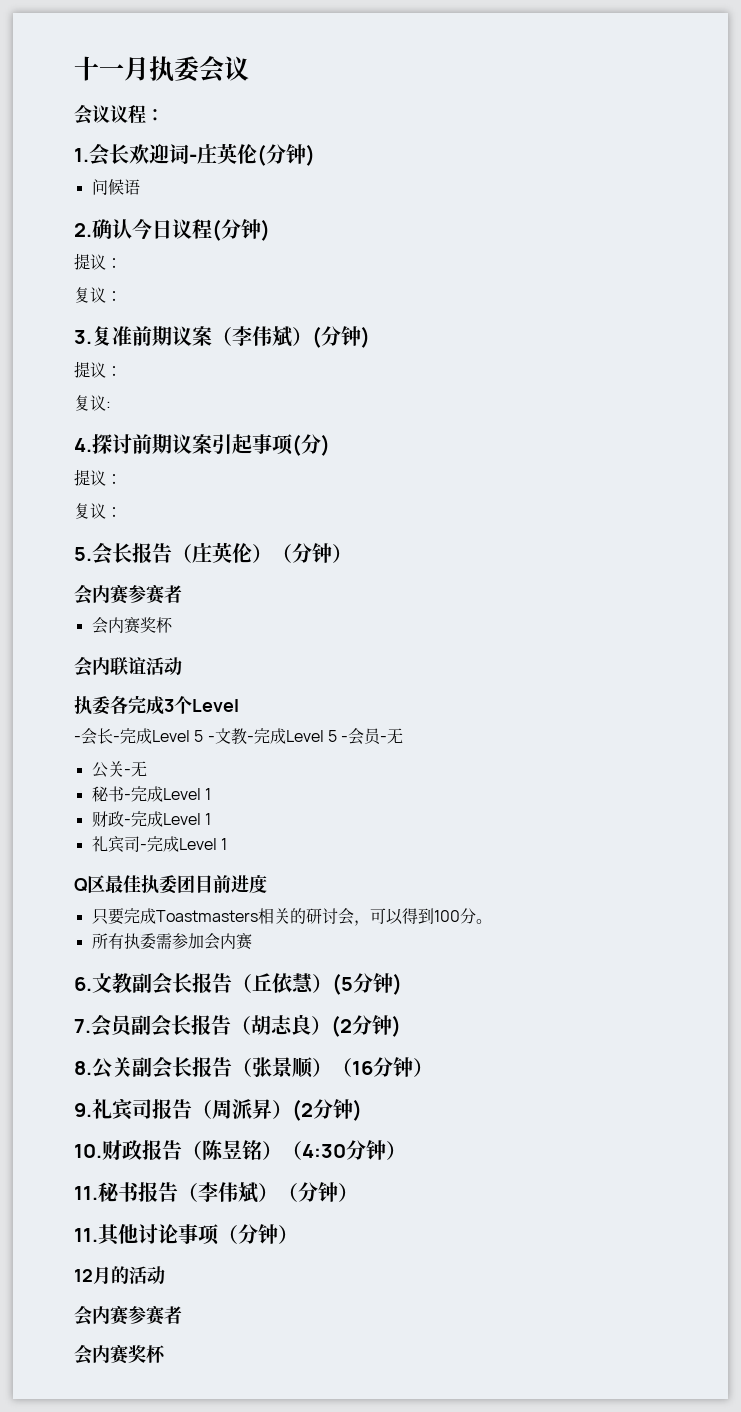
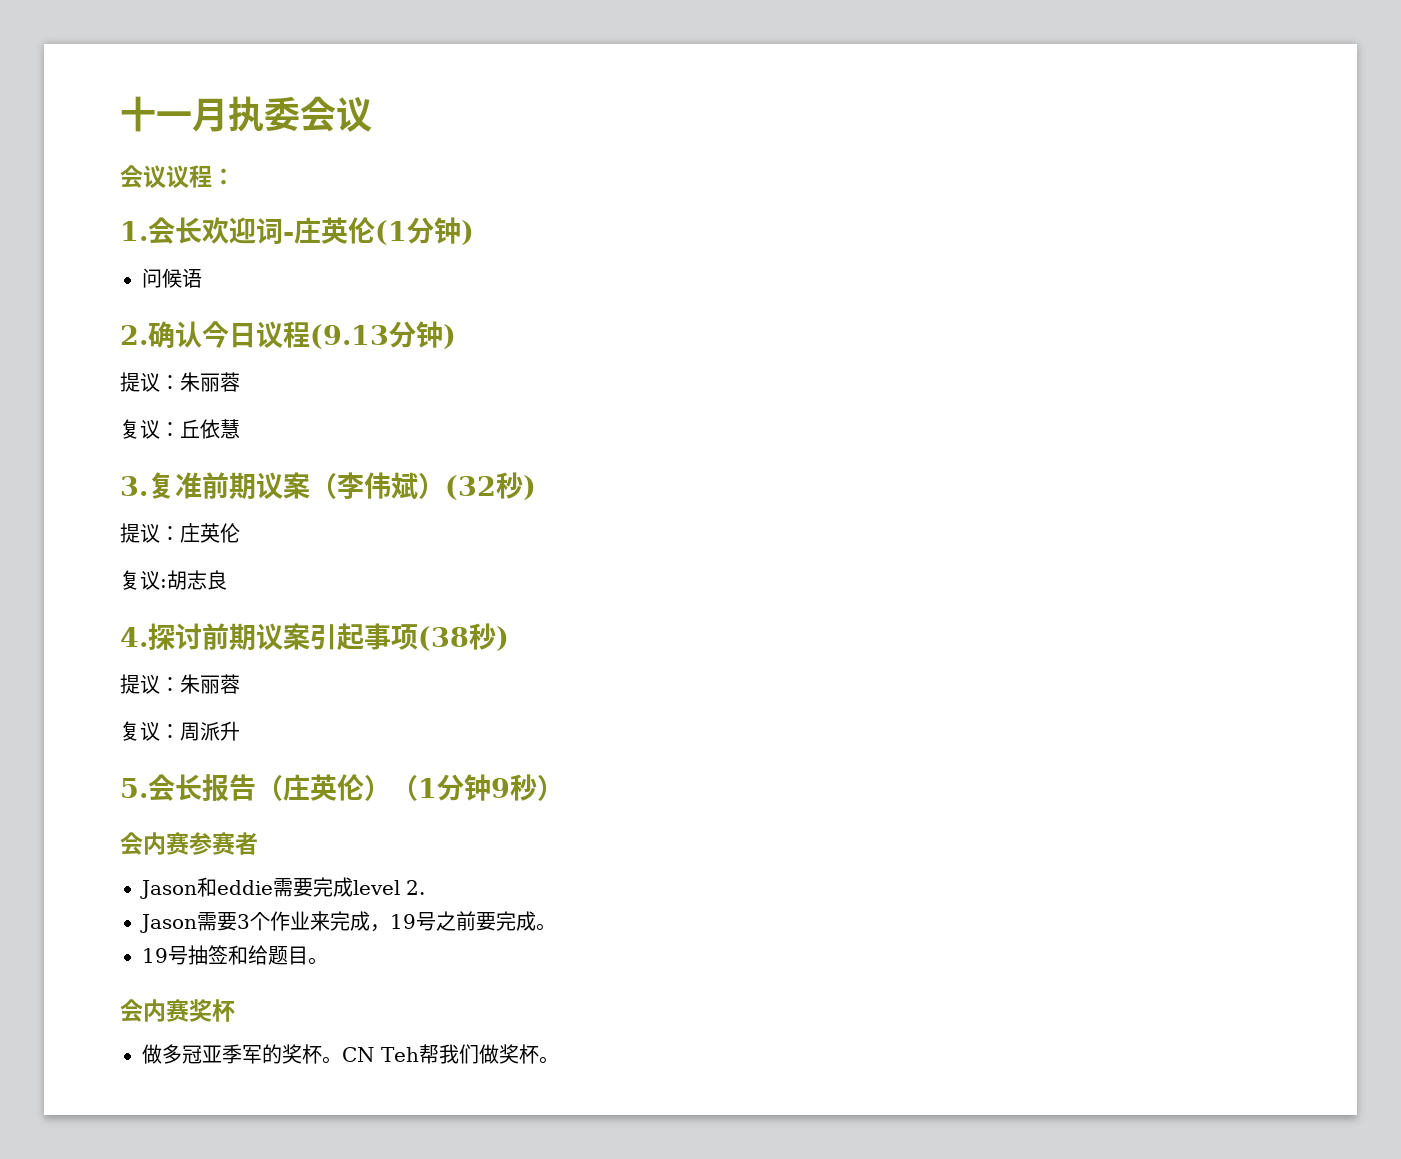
[257,144,266,166] ( -> [375,220,407,245] (1
[212,219,270,241] [74,253,122,270] [74,287,122,303] (分钟) // 提议： // 复议： -> [310,321,456,349] [120,372,240,392] [120,419,240,439] (9.13分钟) // 提议：朱丽蓉 // 复议：丘依慧
[312,326,370,348] [74,361,122,378] [74,395,111,411] (分钟) // 提议： // 复议: -> [445,472,536,500] [120,523,240,543] [120,570,227,590] (32秒) // 提议：庄英伦 // 复议:胡志良
[292,434,330,456] [74,469,122,486] [74,503,122,519] (分) // 提议： // 复议： -> [418,623,509,651] [120,674,240,694] [120,721,240,741] (38秒) // 提议：朱丽蓉 // 复议：周派升
[292,543,332,563] 分钟 -> [418,774,537,801] 1分钟9秒
[91,617,173,634] [74,656,182,677] [74,695,239,715] [74,728,404,745] [91,761,147,778] [91,786,211,802] [91,811,211,827] [91,836,227,853] [74,875,267,894] [91,908,492,926] [91,933,252,950] [74,972,402,995] [74,1014,401,1037] [74,1056,433,1079] [74,1098,362,1121] [74,1140,406,1161] [74,1182,358,1203] [74,1224,298,1246] [74,1266,165,1285] [74,1305,182,1326] [74,1344,166,1365] 会内赛奖杯 // 会内联谊活动 // 执委各完成3个Level // -会长-完成Level 5 -文教-完成Level 5 -会员-无 // 公关-无 // 秘书-完成Level 1 // 财政-完成Level 1 // 礼宾司-完成Level 1 // Q区最佳执委团目前进度 // 只要完成Toastmasters相关的研讨会，可以得到100分。 // 所有执委需参加会内赛 // 6.文教副会长报告（丘依慧）(5分钟) // 7.会员副会长报告（胡志良）(2分钟) // 8.公关副会长报告（张景顺）（16分钟） // 9.礼宾司报告（周派昇）(2分钟) // 10.财政报告（陈昱铭）（4:30分钟） // 11.秘书报告（李伟斌）（分钟） // 11.其他讨论事项（分钟） // 12月的活动 // 会内赛参赛者 // 会内赛奖杯 -> [140,877,425,899] [140,911,556,933] [142,945,328,965] [120,998,235,1022] [142,1044,559,1064] Jason和eddie需要完成level 2. // Jason需要3个作业来完成，19号之前要完成。 // 19号抽签和给题目。 // 会内赛奖杯 // 做多冠亚季军的奖杯。CN Teh帮我们做奖杯。

